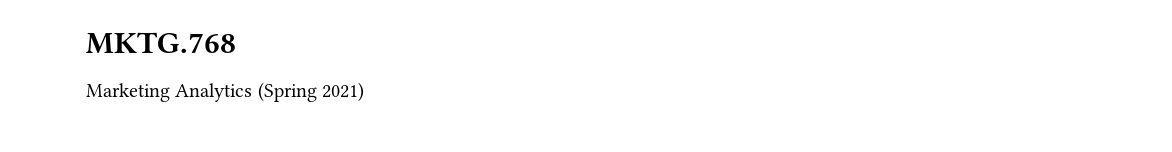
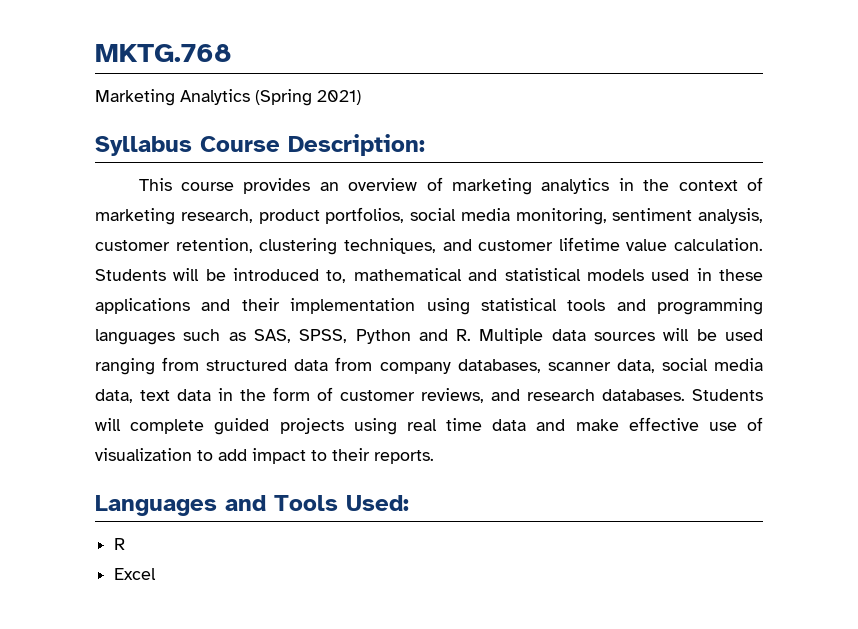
(365, 92) none -> [95,134,425,156] [138,177,763,195] [95,207,763,225] [95,237,763,255] [95,268,764,283] [95,298,763,315] [95,328,763,345] [95,357,764,375] [95,387,763,403] [95,417,763,435] [95,448,434,464] [95,495,409,516] [114,538,126,550] [114,568,157,580] // Syllabus Course Description: // This course provides an overview of marketing analytics in the context of marketing research, product portfolios, social media monitoring, sentiment analysis, customer retention, clustering techniques, and customer lifetime value calculation. Students will be introduced to, mathematical and statistical models used in these applications and their implementation using statistical tools and programming languages such as SAS, SPSS, Python and R. Multiple data sources will be used ranging from structured data from company databases, scanner data, social media data, text data in the form of customer reviews, and research databases. Students will complete guided projects using real time data and make effective use of visualization to add impact to their reports. // Languages and Tools Used: // R // Excel

